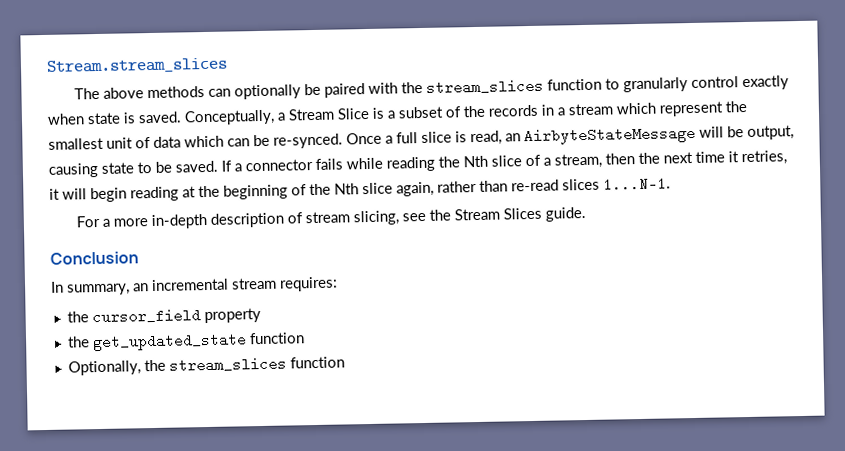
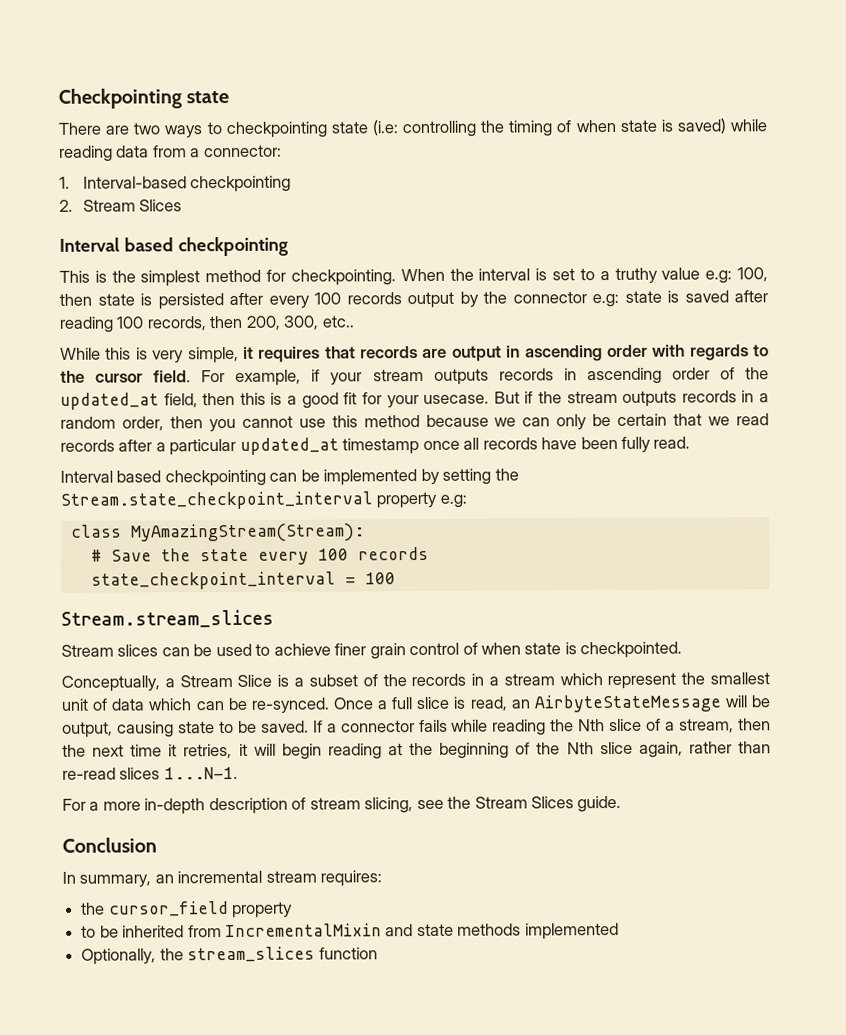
[46,57,228,74] [73,75,789,100] [47,111,182,125] Stream.stream_slices // The above methods can optionally be paired with the stream_slices function to granularly control exactly when state is saved. -> [58,88,230,109] [58,118,767,139] [59,144,282,162] [59,175,292,193] [59,199,183,212] [59,236,289,257] [59,267,769,287] [59,290,768,310] [59,315,355,333] [60,344,769,364] [60,367,769,386] [60,390,769,410] [60,413,769,433] [60,436,691,456] [60,468,519,487] [60,491,467,510] [70,523,365,543] [90,546,429,565] [90,571,396,590] [61,609,274,628] [61,641,683,660] Checkpointing state // There are two ways to checkpointing state (i.e: controlling the timing of when state is saved) while reading data from a connector: // 1. Interval-based checkpointing // 2. Stream Slices // Interval based checkpointing // This is the simplest method for checkpointing. When the interval is set to a truthy value e.g: 100, then state is persisted after every 100 records output by the connector e.g: state is saved after reading 100 records, then 200, 300, etc.. // While this is very simple, it requires that records are output in ascending order with regards to the cursor field. For example, if your stream outputs records in ascending order of the updated_at field, then this is a good fit for your usecase. But if the stream outputs records in a random order, then you cannot use this method because we can only be certain that we read records after a particular updated_at timestamp once all records have been fully read. // Interval based checkpointing can be implemented by setting the Stream.state_checkpoint_interval property e.g: // class MyAmazingStream(Stream): // # Save the state every 100 records // state_checkpoint_interval = 100 // Stream.stream_slices // Stream slices can be used to achieve finer grain control of when state is checkpointed. //
[66,332,305,352] the get_updated_state function -> [81,922,619,940] to be inherited from IncrementalMixin and state methods implemented

